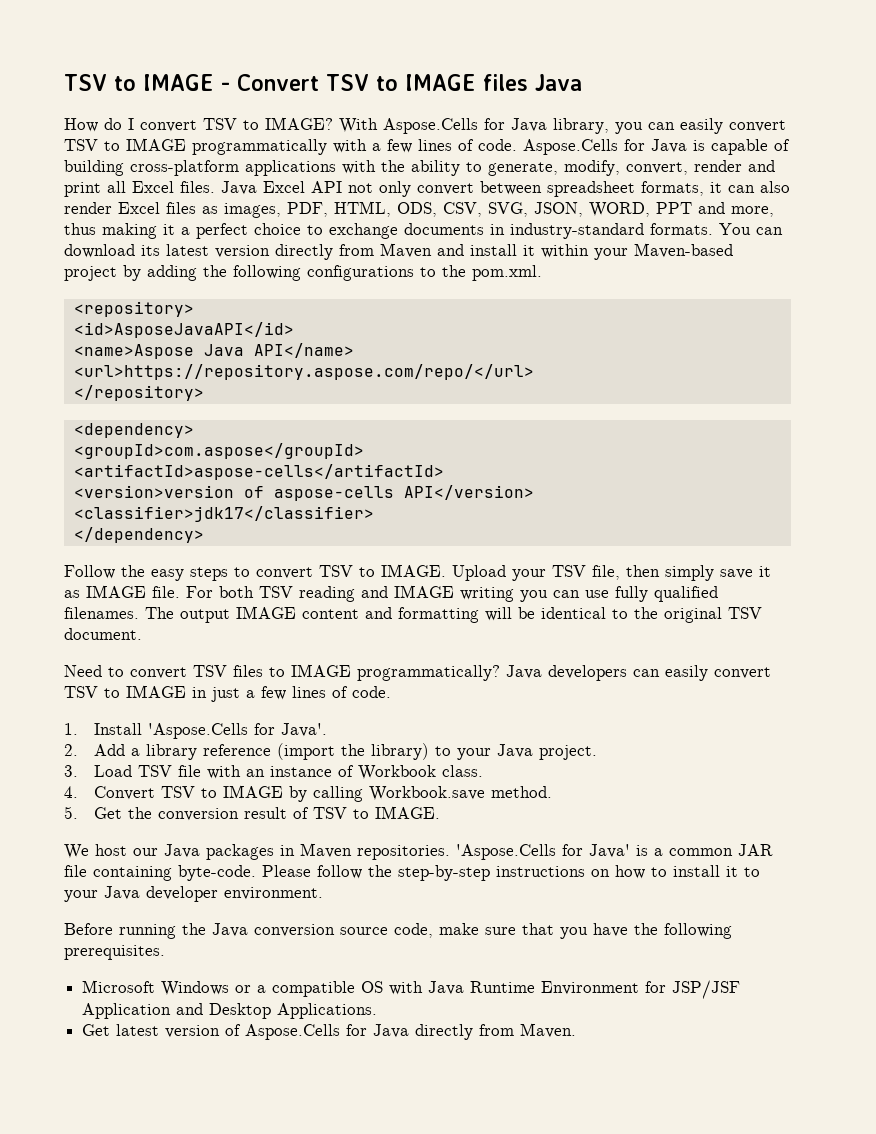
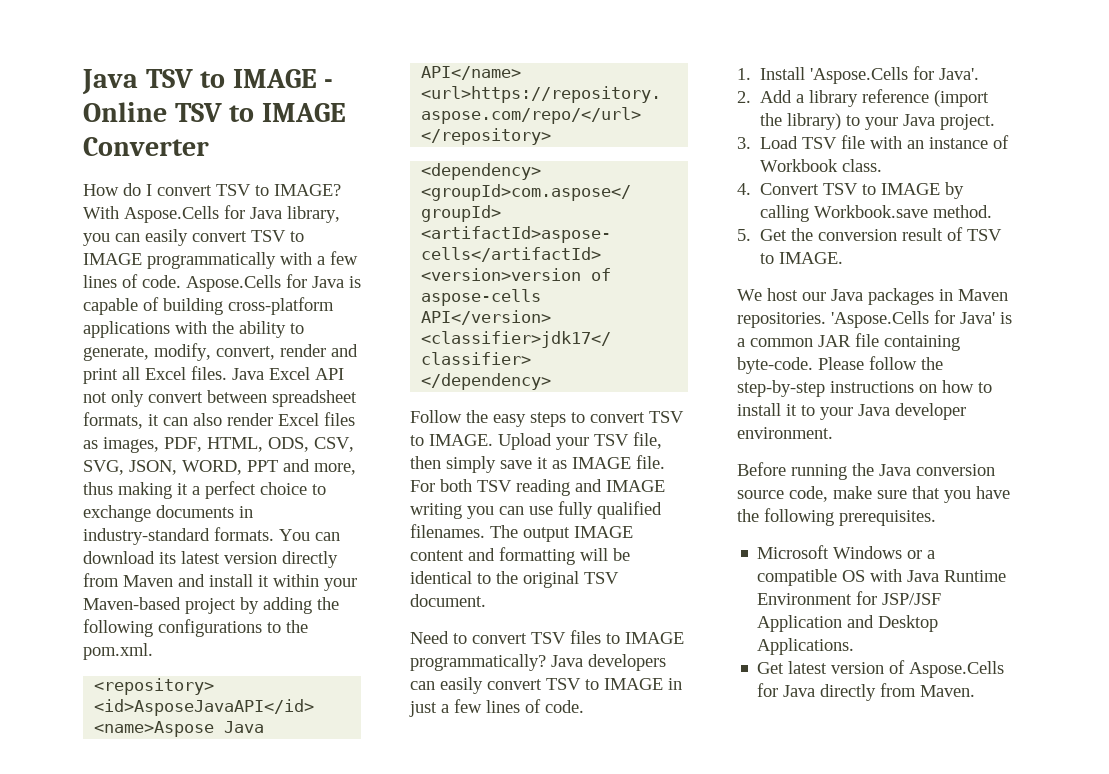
(64, 82) none -> [82,69,138,95] Java
[237,74,582,91] Convert TSV to IMAGE files Java -> [83,102,346,122] [83,137,209,156] Online TSV to IMAGE Converter

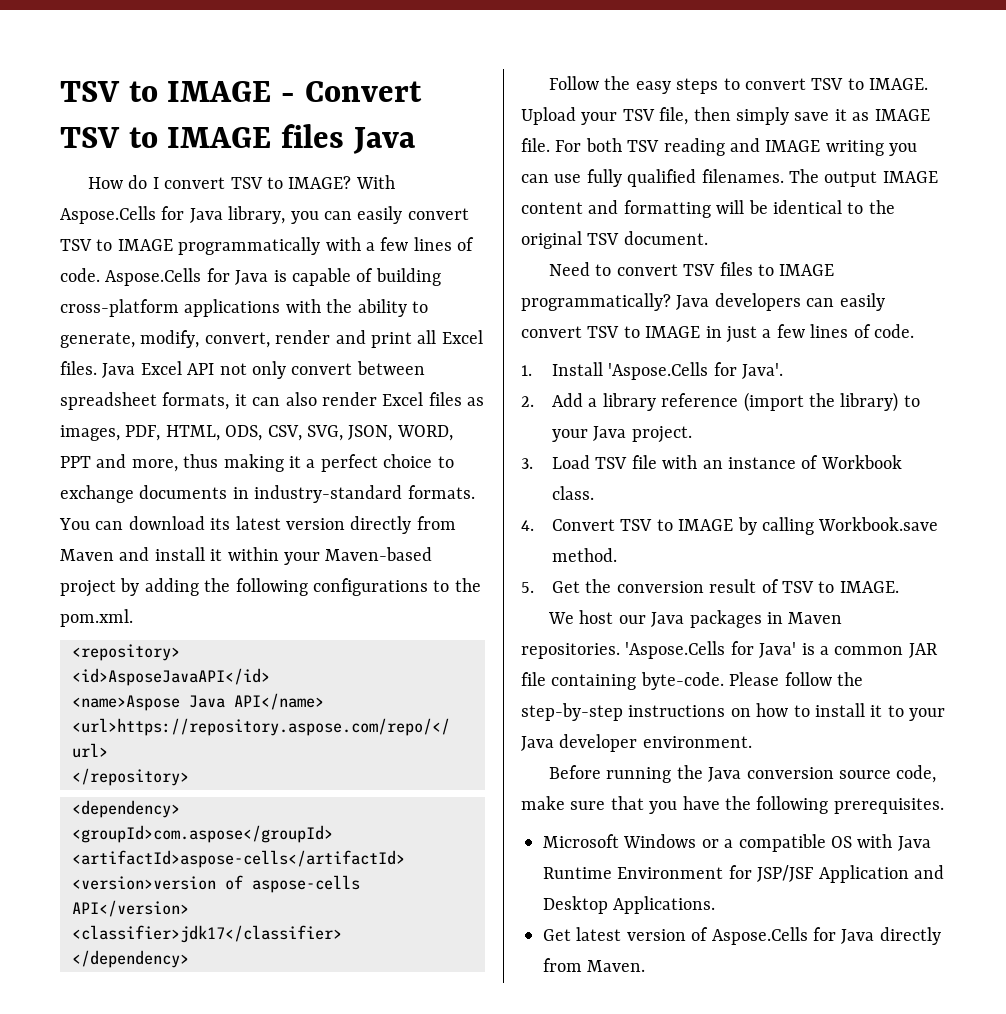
[82,69,138,95] Java -> (60, 91) none
[83,102,346,122] [83,137,209,156] Online TSV to IMAGE Converter -> [304,81,422,102] [60,124,415,154] Convert TSV to IMAGE files Java

